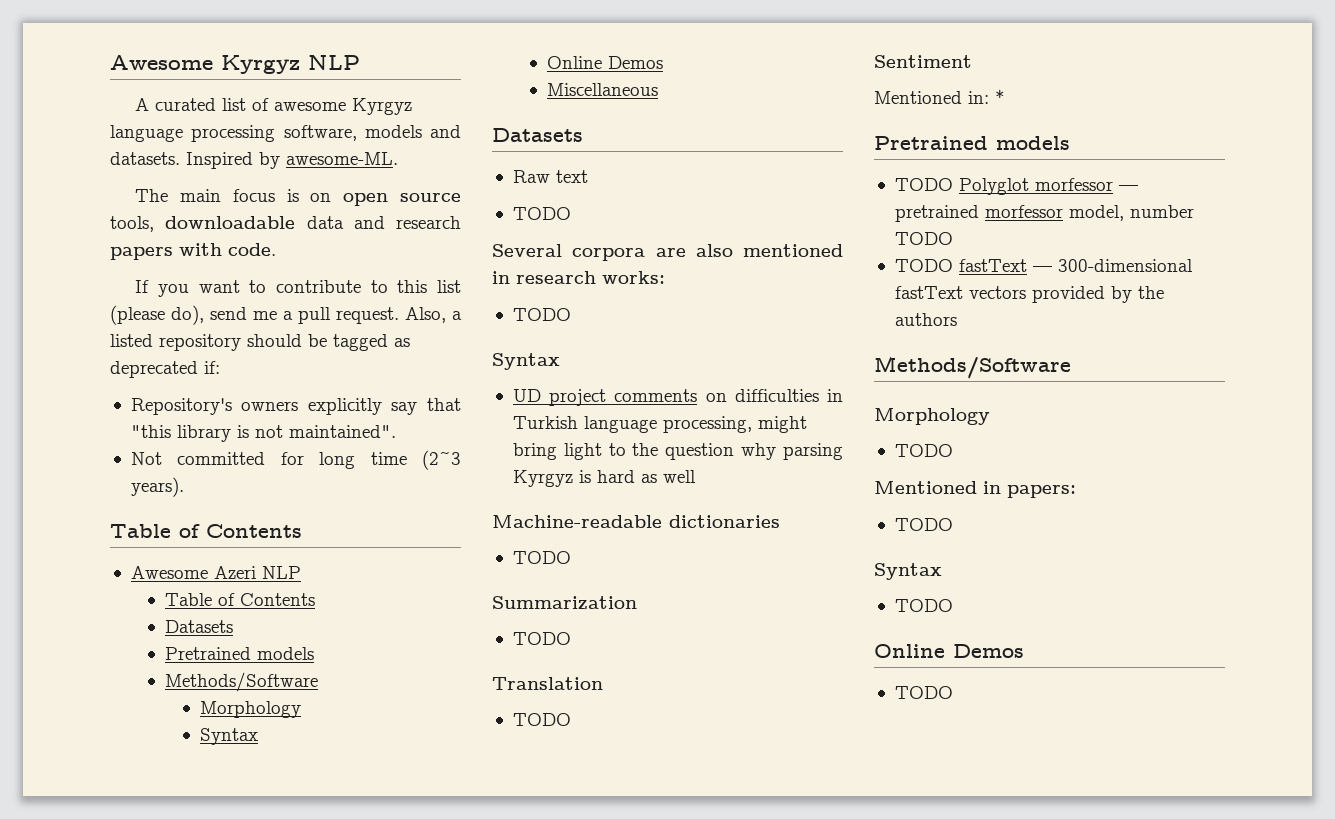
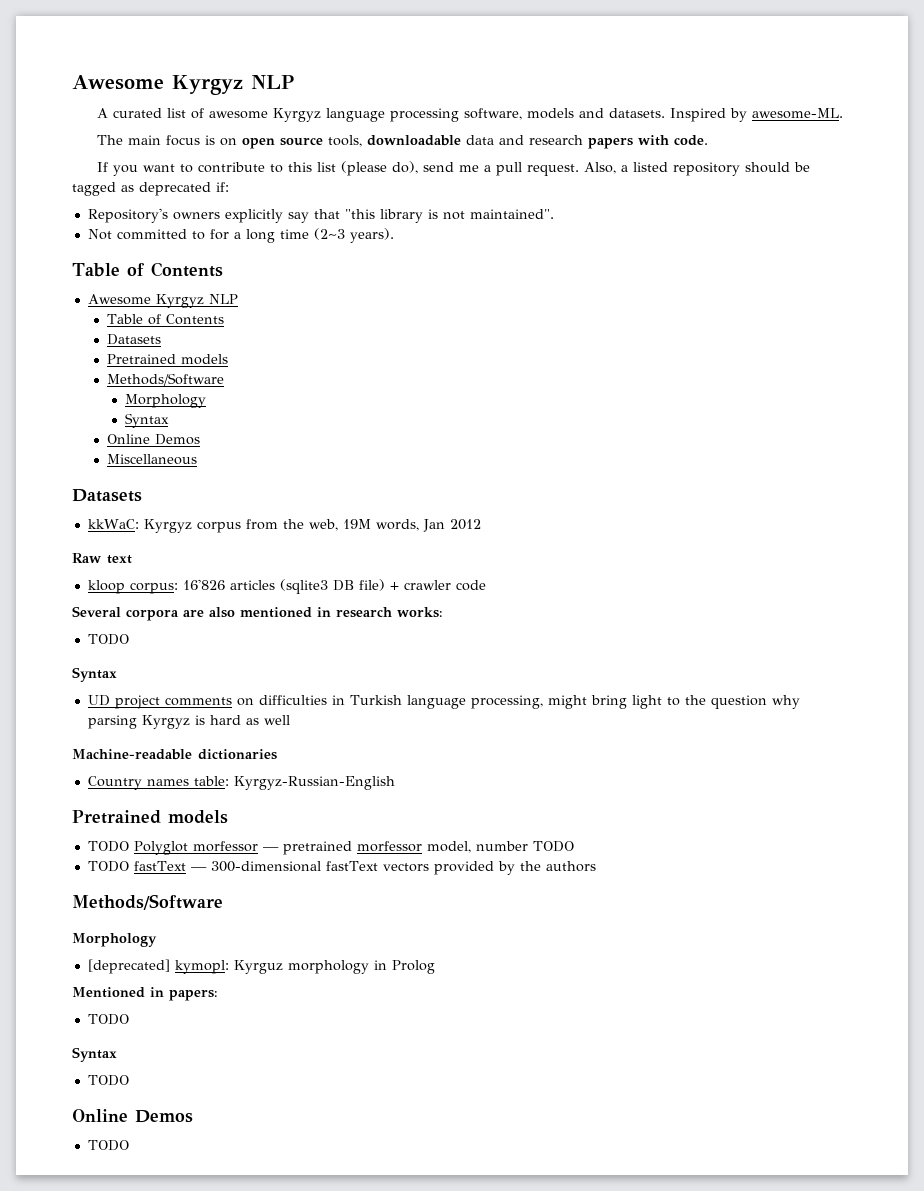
[280,452,304,465] for -> [191,229,241,240] to for a
[213,566,256,579] Azeri -> [155,294,204,308] Kyrgyz
[512,170,588,183] [512,207,571,220] Raw text // TODO -> [87,519,481,533] [72,553,132,564] [87,579,486,594] kkWaC: Kyrgyz corpus from the web, 19M words, Jan 2012 // Raw text // kloop corpus: 16'826 articles (sqlite3 DB file) + crawler code
[512,551,571,564] [492,596,637,611] [512,632,571,645] [492,677,603,690] [512,713,571,726] [874,55,972,68] [874,89,1005,104] TODO // Summarization // TODO // Translation // TODO // Sentiment // Mentioned in: * -> [87,776,395,790] Country names table: Kyrgyz-Russian-English
[894,444,953,457] TODO -> [87,959,435,974] [deprecated] kymopl: Kyrguz morphology in Prolog

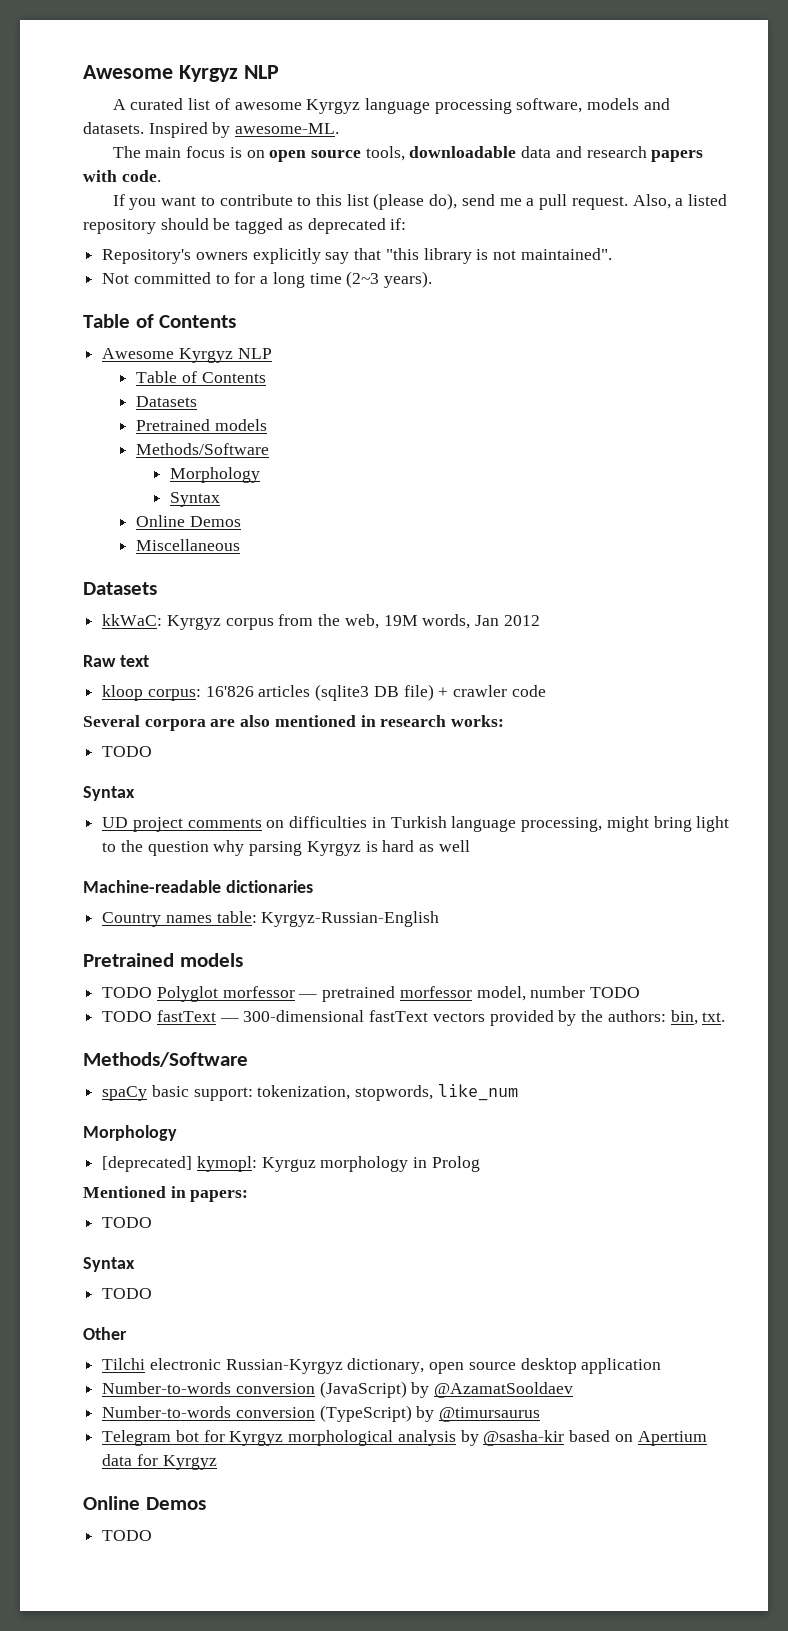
[545,861,596,872] [72,894,223,910] authors // Methods/Software -> [607,1010,726,1025] [83,1052,248,1067] [102,1084,518,1101] authors: bin, txt. // Methods/Software // spaCy basic support: tokenization, stopwords, like_num
(129, 1080) none -> [83,1327,127,1340] [102,1358,662,1374] [102,1381,574,1398] [102,1405,541,1422] [102,1430,707,1446] [102,1454,217,1470] // Other // Tilchi electronic Russian-Kyrgyz dictionary, open source desktop application // Number-to-words conversion (JavaScript) by @AzamatSooldaev // Number-to-words conversion (TypeScript) by @timursaurus // Telegram bot for Kyrgyz morphological analysis by @sasha-kir based on Apertium data for Kyrgyz

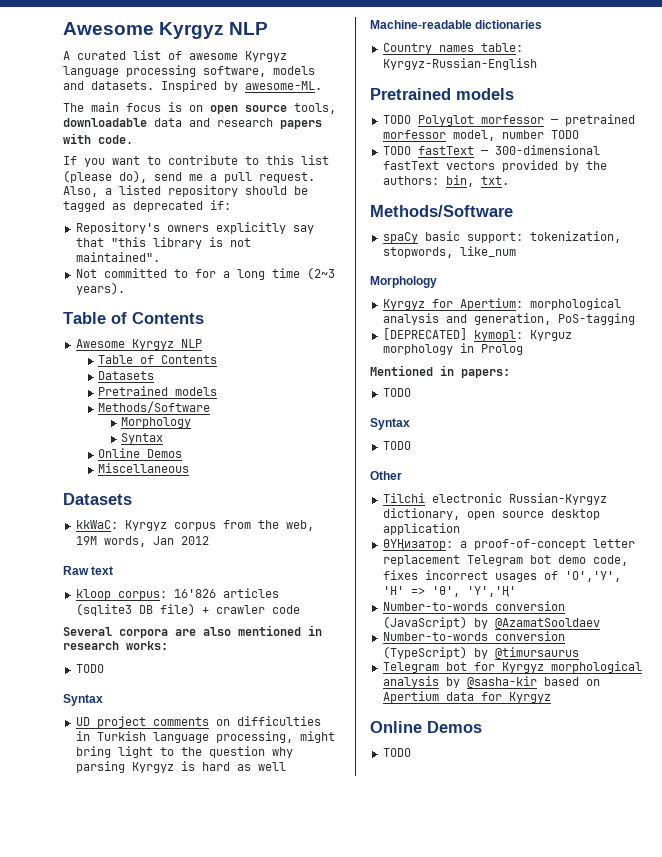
[102,1156,193,1172] [deprecated] -> [382,298,621,310] [382,313,635,325] [382,328,467,340] Kyrgyz for Apertium: morphological analysis and generation, PoS-tagging // [DEPRECATED]
(662, 1366) none -> [382,539,635,550] [382,555,628,566] [382,570,621,582] [382,586,516,597] // ӨҮҢизатор: a proof-of-concept letter replacement Telegram bot demo code, fixes incorrect usages of 'О','У', 'Н' => 'Ө', 'Ү','Ң'

